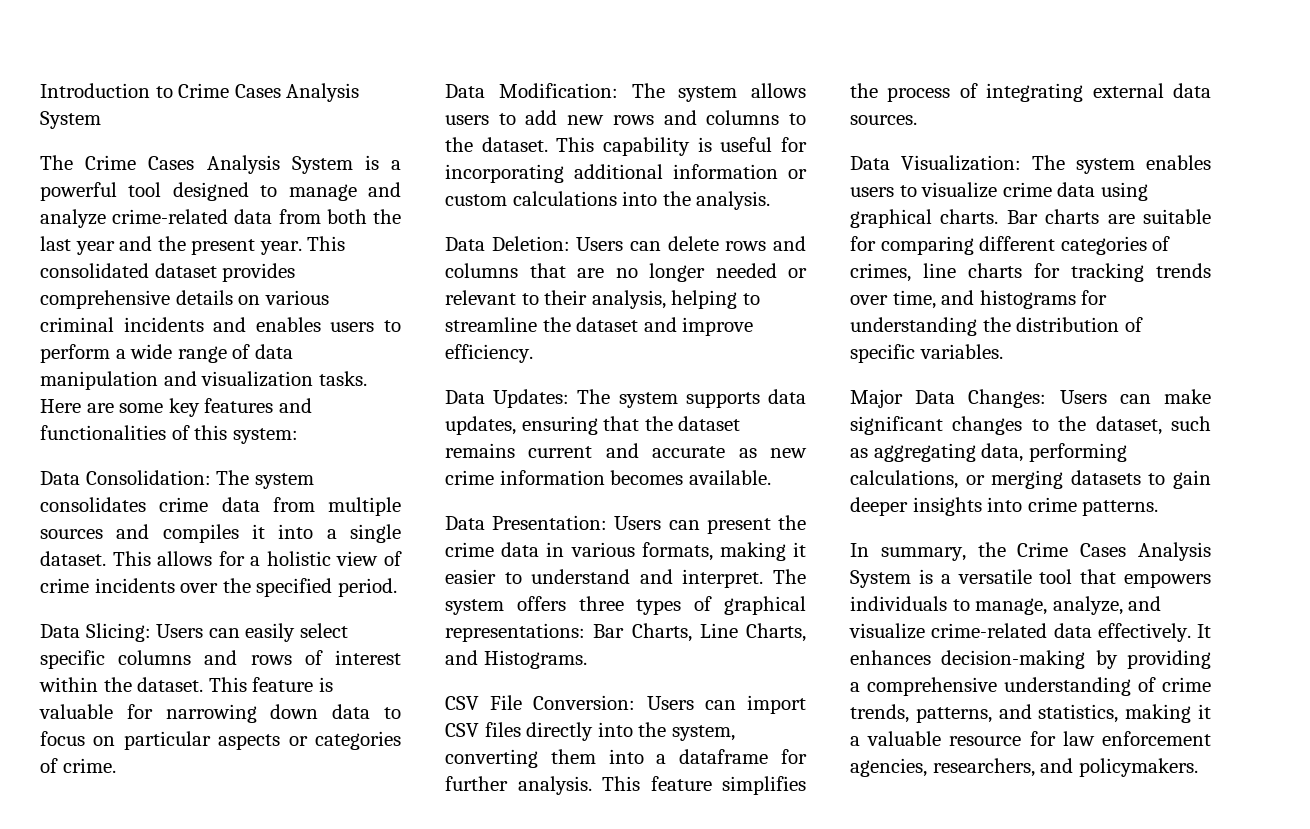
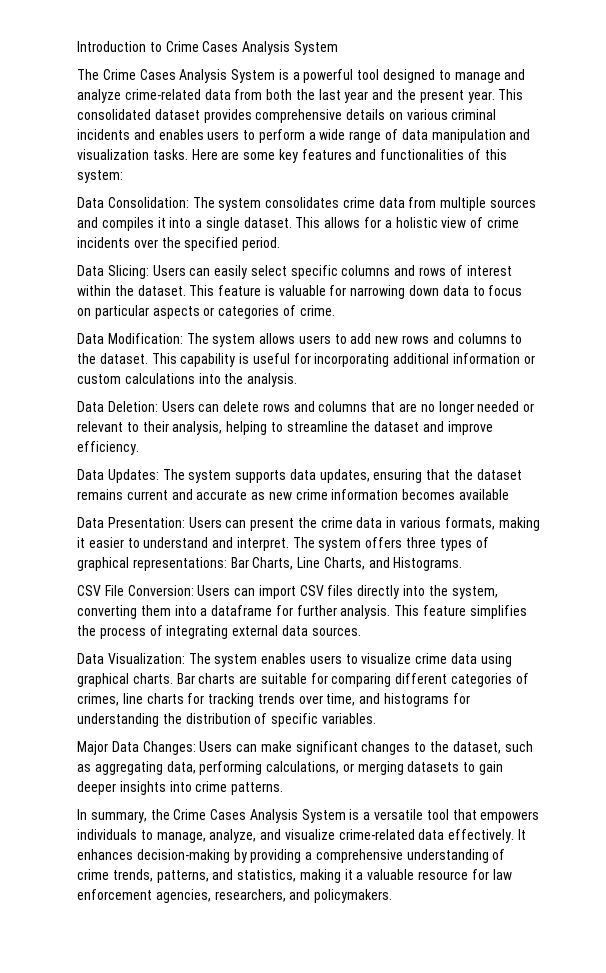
[688,470,771,485] available. -> [459,489,510,500] available

